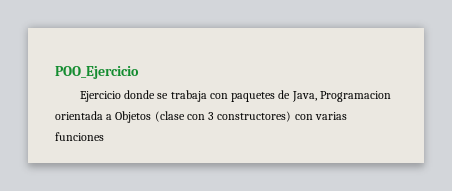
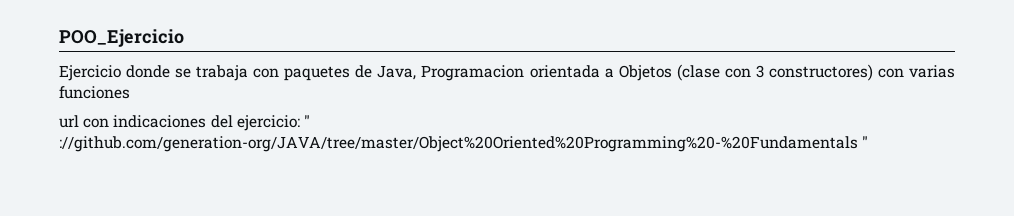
(104, 136) none -> [59,115,310,131] [59,136,869,152] // url con indicaciones del ejercicio: " ://github.com/generation-org/JAVA/tree/master/Object%20Oriented%20Programming%20-%20Fundamentals "

